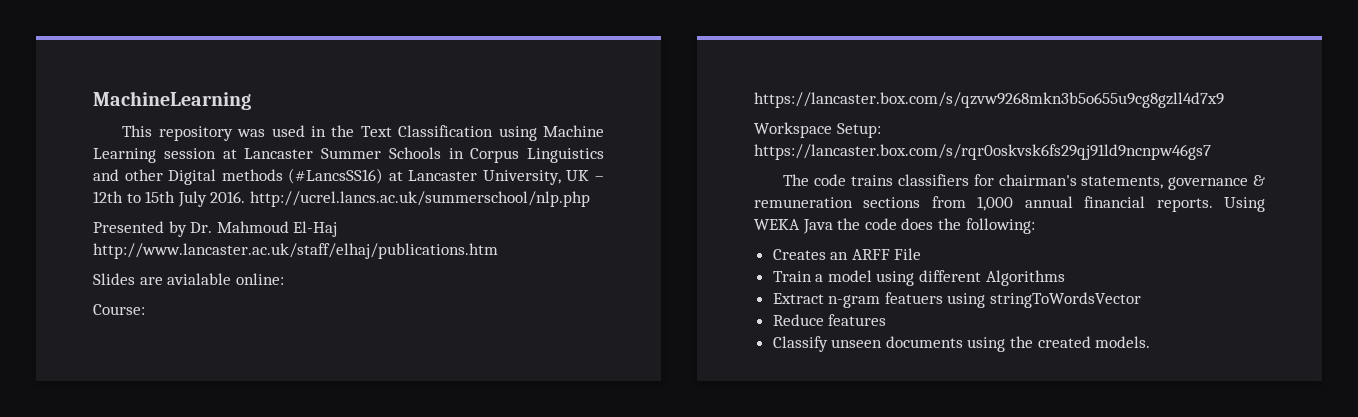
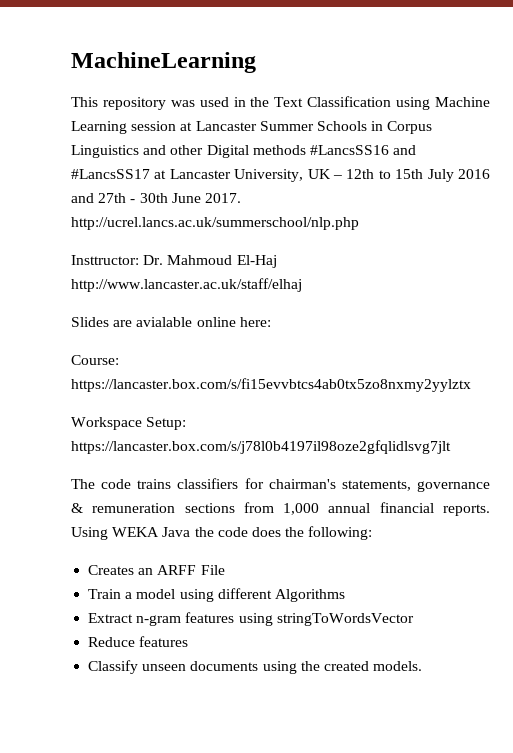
[288,168,384,184] (#LancsSS16) -> [309,145,417,155] [71,169,150,179] #LancsSS16 and #LancsSS17
[210,191,246,203] 2016. -> [457,169,490,179] [71,193,241,203] 2016 and 27th - 30th June 2017.
[93,221,187,237] Presented by -> [71,255,139,265] Insttructor:
[93,243,498,259] http://www.lancaster.ac.uk/staff/elhaj/publications.htm -> [71,278,302,292] http://www.lancaster.ac.uk/staff/elhaj
[235,273,284,285] online: -> [196,317,271,327] online here:
[754,92,1224,108] https://lancaster.box.com/s/qzvw9268mkn3b5o655u9cg8gzll4d7x9 -> [71,378,471,392] https://lancaster.box.com/s/fi15evvbtcs4ab0tx5zo8nxmy2yylztx
[754,144,1211,160] https://lancaster.box.com/s/rqr0oskvsk6fs29qj91ld9ncnpw46gs7 -> [71,440,451,454] https://lancaster.box.com/s/j78l0b4197il98oze2gfqlidlsvg7jlt
[884,292,943,304] featuers -> [185,612,235,623] features

